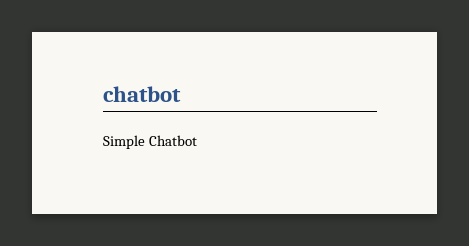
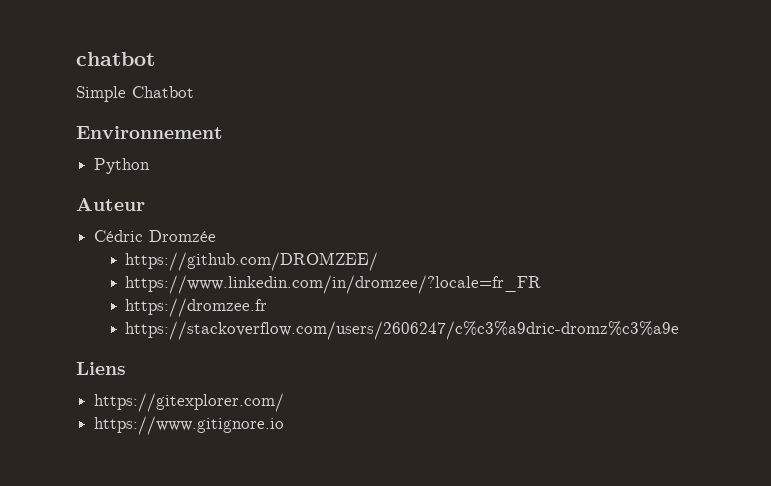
(197, 140) none -> [76,126,223,139] [94,158,151,174] [76,198,145,211] [94,230,217,242] [125,252,379,271] [125,275,542,294] [125,298,268,317] [125,321,680,340] [76,362,126,375] [94,393,285,412] [94,416,285,435] // Environnement // Python // Auteur // Cédric Dromzée // https://github.com/DROMZEE/ // https://www.linkedin.com/in/dromzee/?locale=fr_FR // https://dromzee.fr // https://stackoverflow.com/users/2606247/c%c3%a9dric-dromz%c3%a9e // Liens // https://gitexplorer.com/ // https://www.gitignore.io

